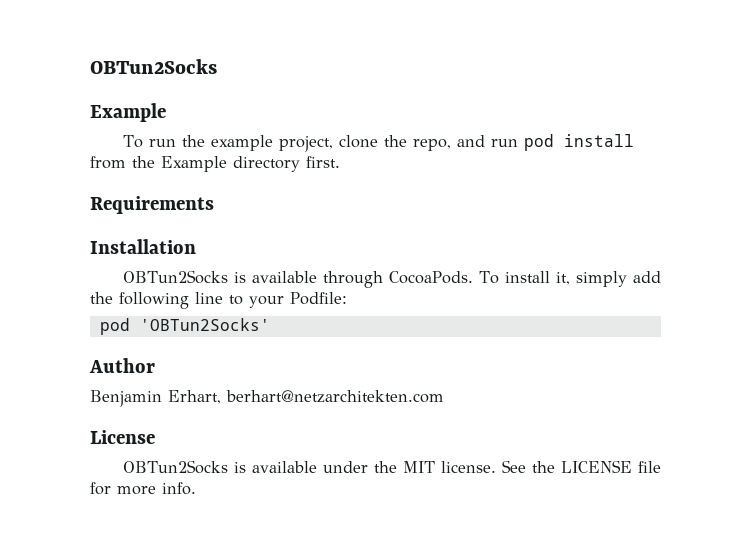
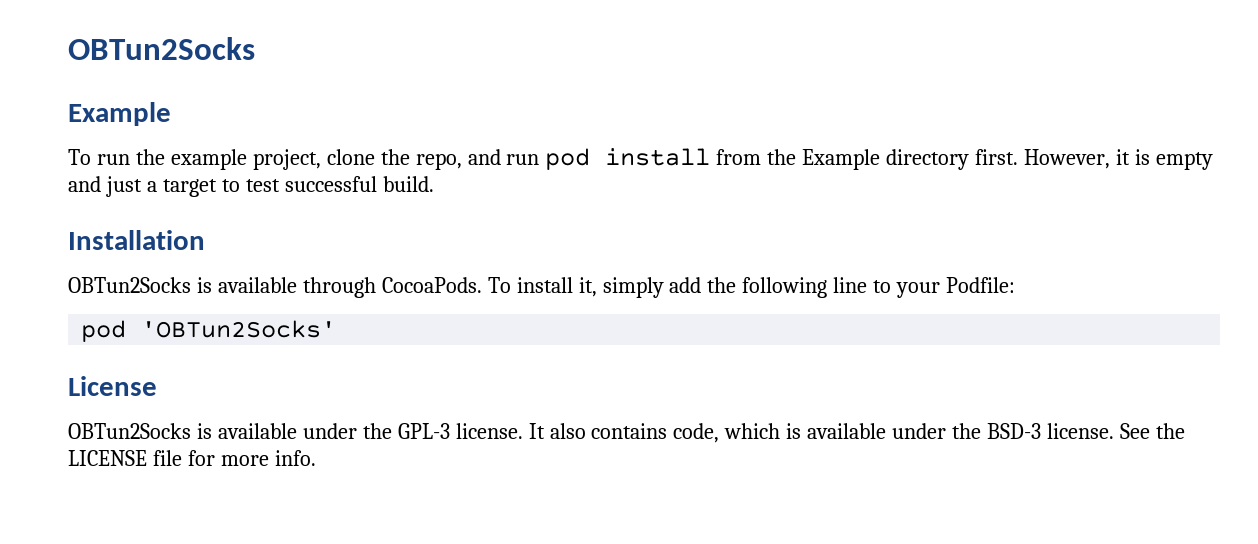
[90,196,214,214] // Requirements -> [1024,149,1213,170] [68,176,434,197] However, it is empty and just a target to test successful build.
[89,358,155,373] [90,390,444,407] // Author // Benjamin Erhart, berhart@netzarchitekten.com -> (337, 329) none
[402,461,435,473] MIT -> [397,423,1042,443] GPL-3 license. It also contains code, which is available under the BSD-3

